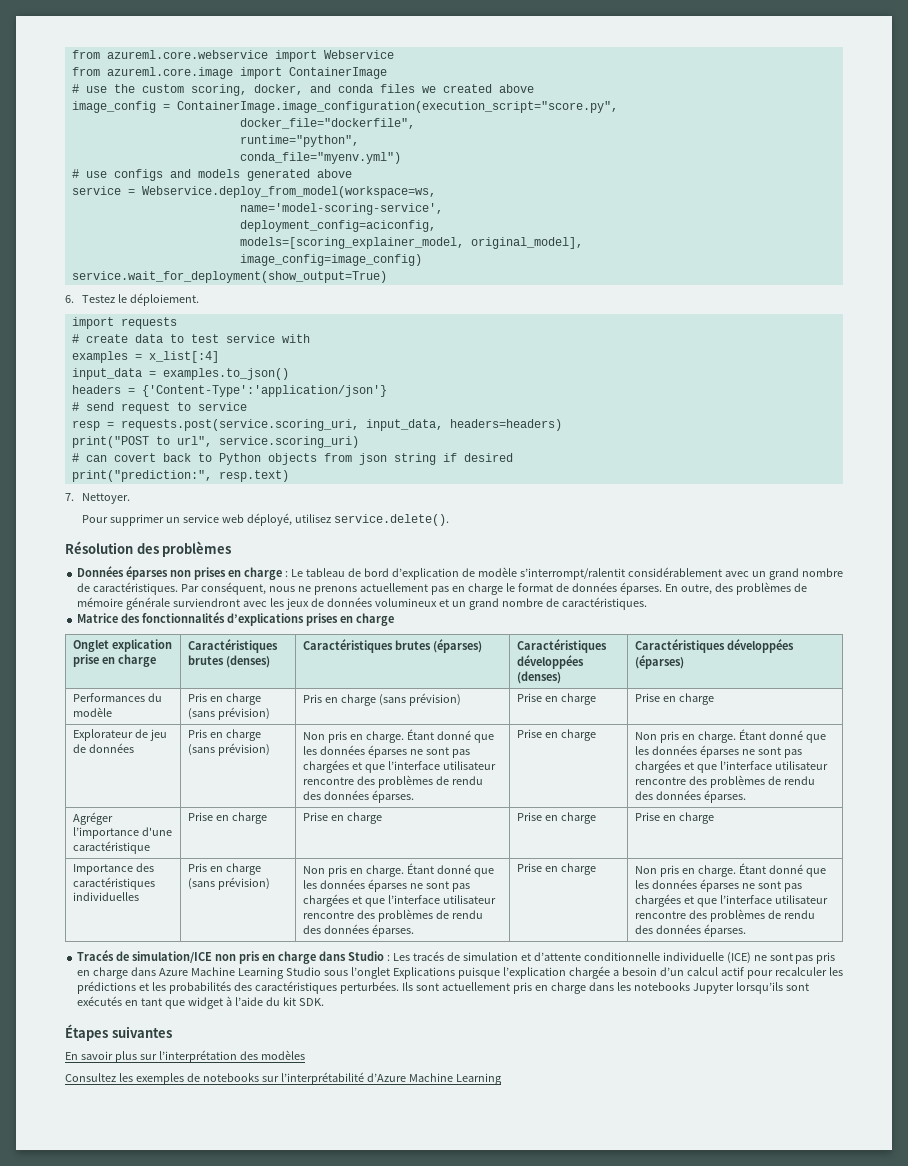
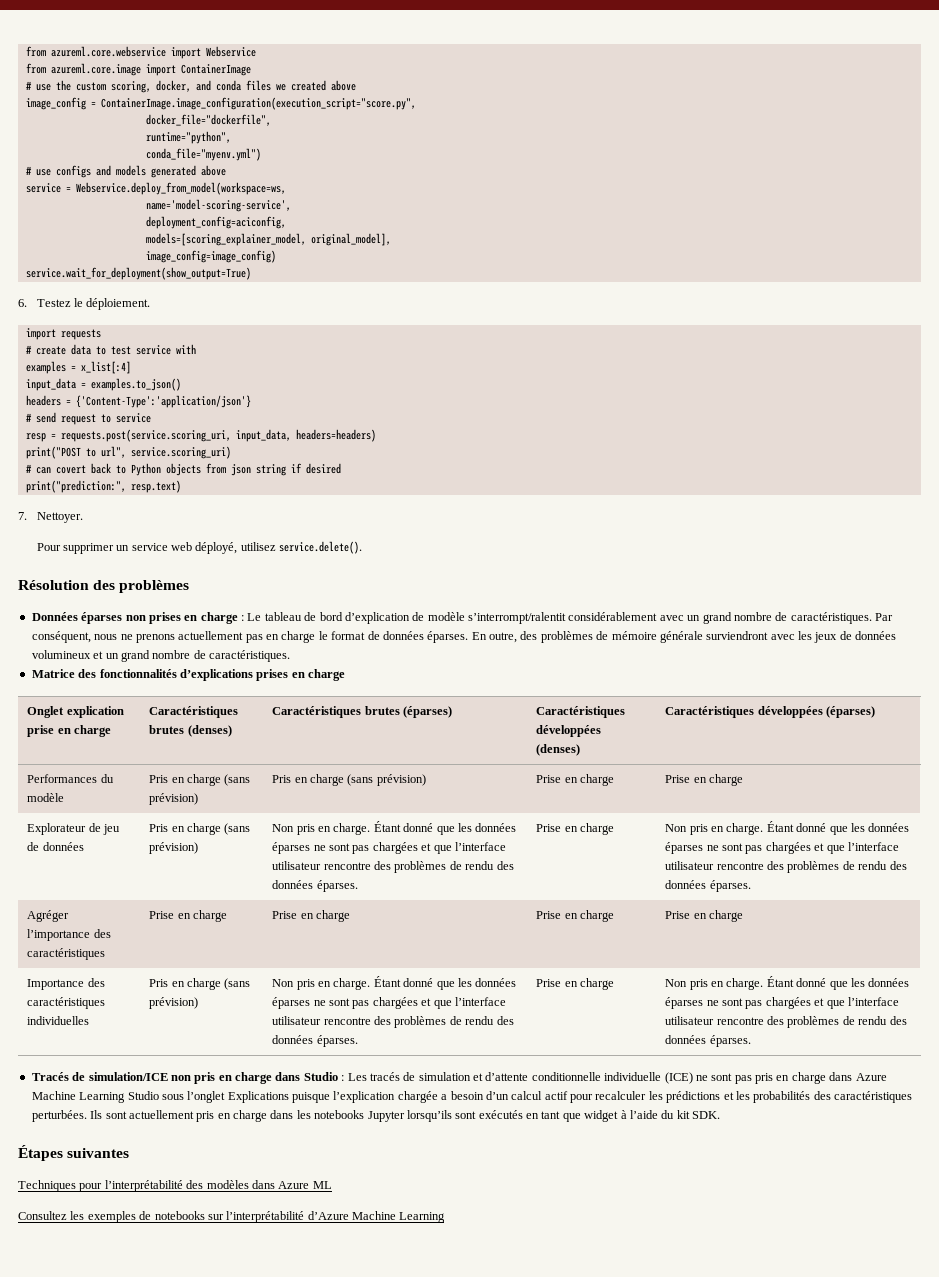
[142,827,173,836] [73,841,151,854] d'une caractéristique -> [93,929,111,938] [27,948,106,960] des caractéristiques
[65,1050,237,1063] En savoir plus sur l’interprétation -> [18,1180,183,1192] Techniques pour l’interprétabilité
(305, 1055) none -> [251,1180,332,1189] dans Azure ML

